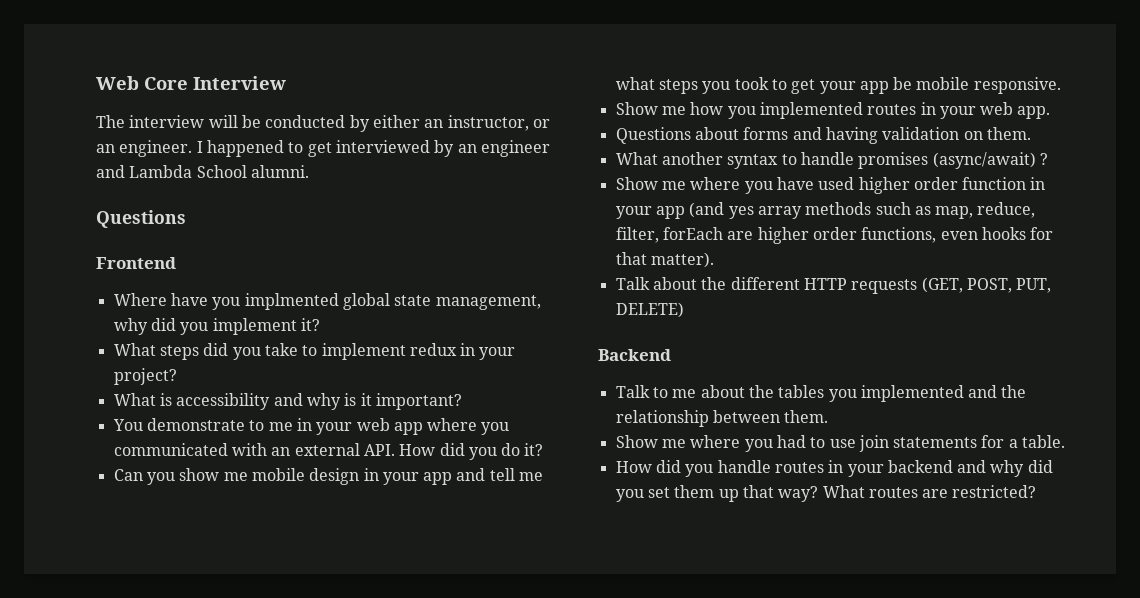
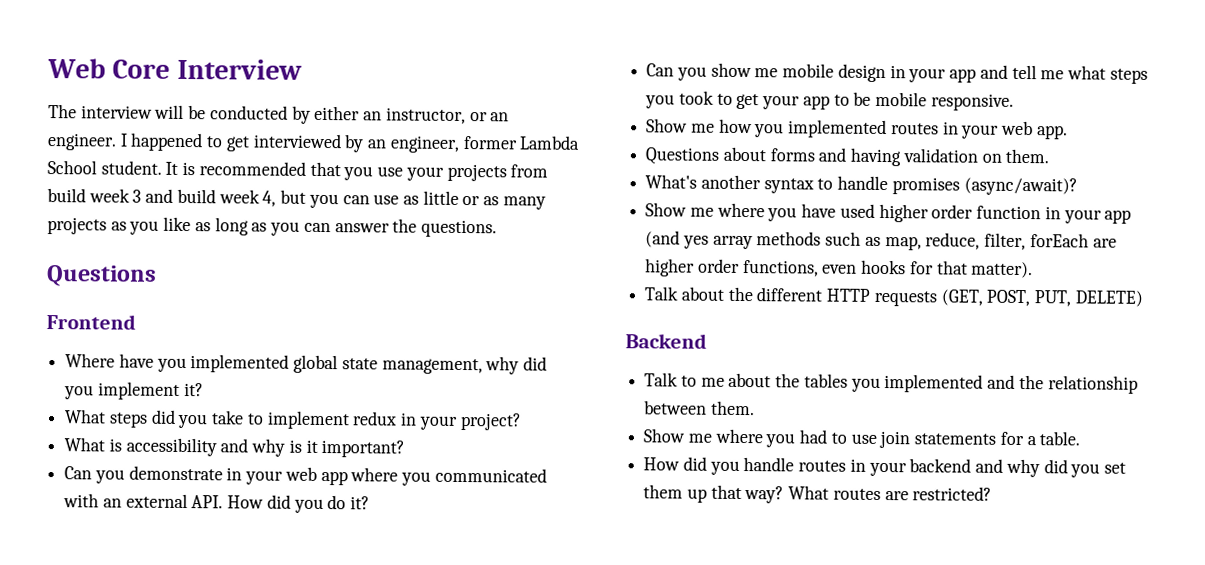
[480,140,550,157] [96,165,309,178] engineer and Lambda School alumni. -> [389,135,581,153] [47,160,549,182] [47,188,546,210] [47,216,497,238] engineer, former Lambda School student. It is recommended that you use your projects from build week 3 and build week 4, but you can use as little or as many projects as you like as long as you can answer the questions.
[244,293,339,310] implmented -> [190,354,290,373] implemented
[112,418,293,431] You demonstrate to me -> [64,465,223,484] Can you demonstrate
(889, 87) none -> [833,94,850,106] to
[615,152,658,165] What -> [645,174,698,189] What's
[932,152,1048,169] (async/await) ? -> [963,177,1078,196] (async/await)?

